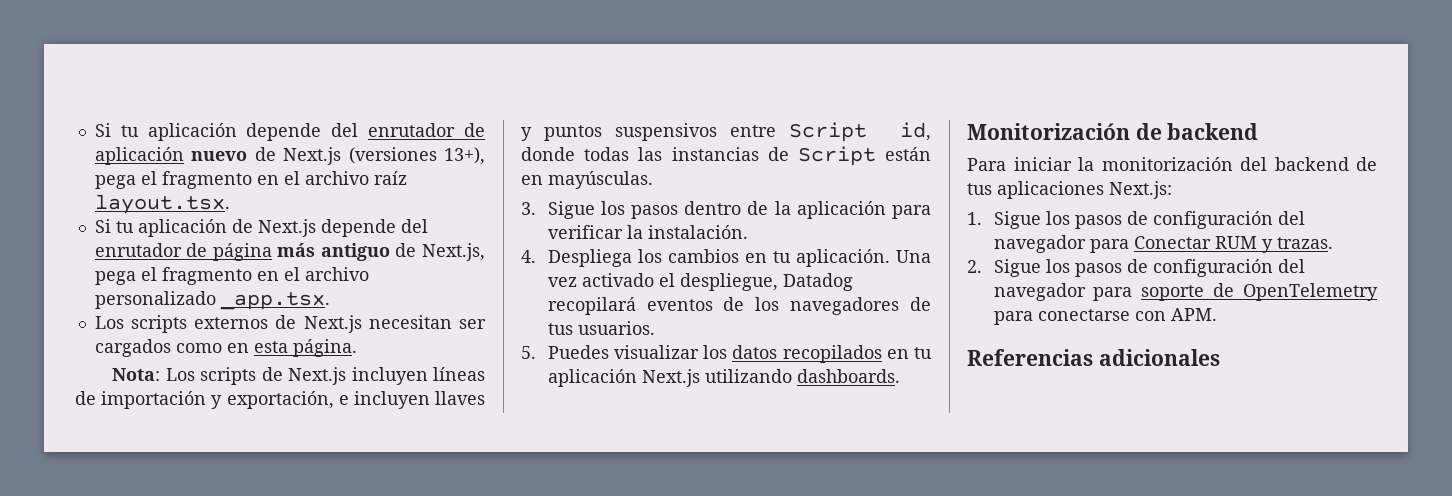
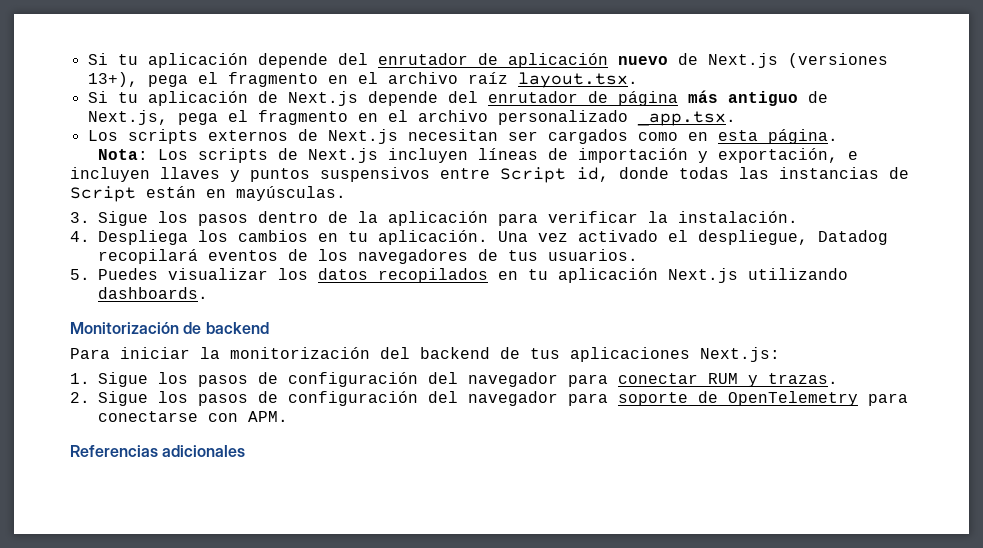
[1133,236,1211,249] Conectar -> [618,373,698,384] conectar

